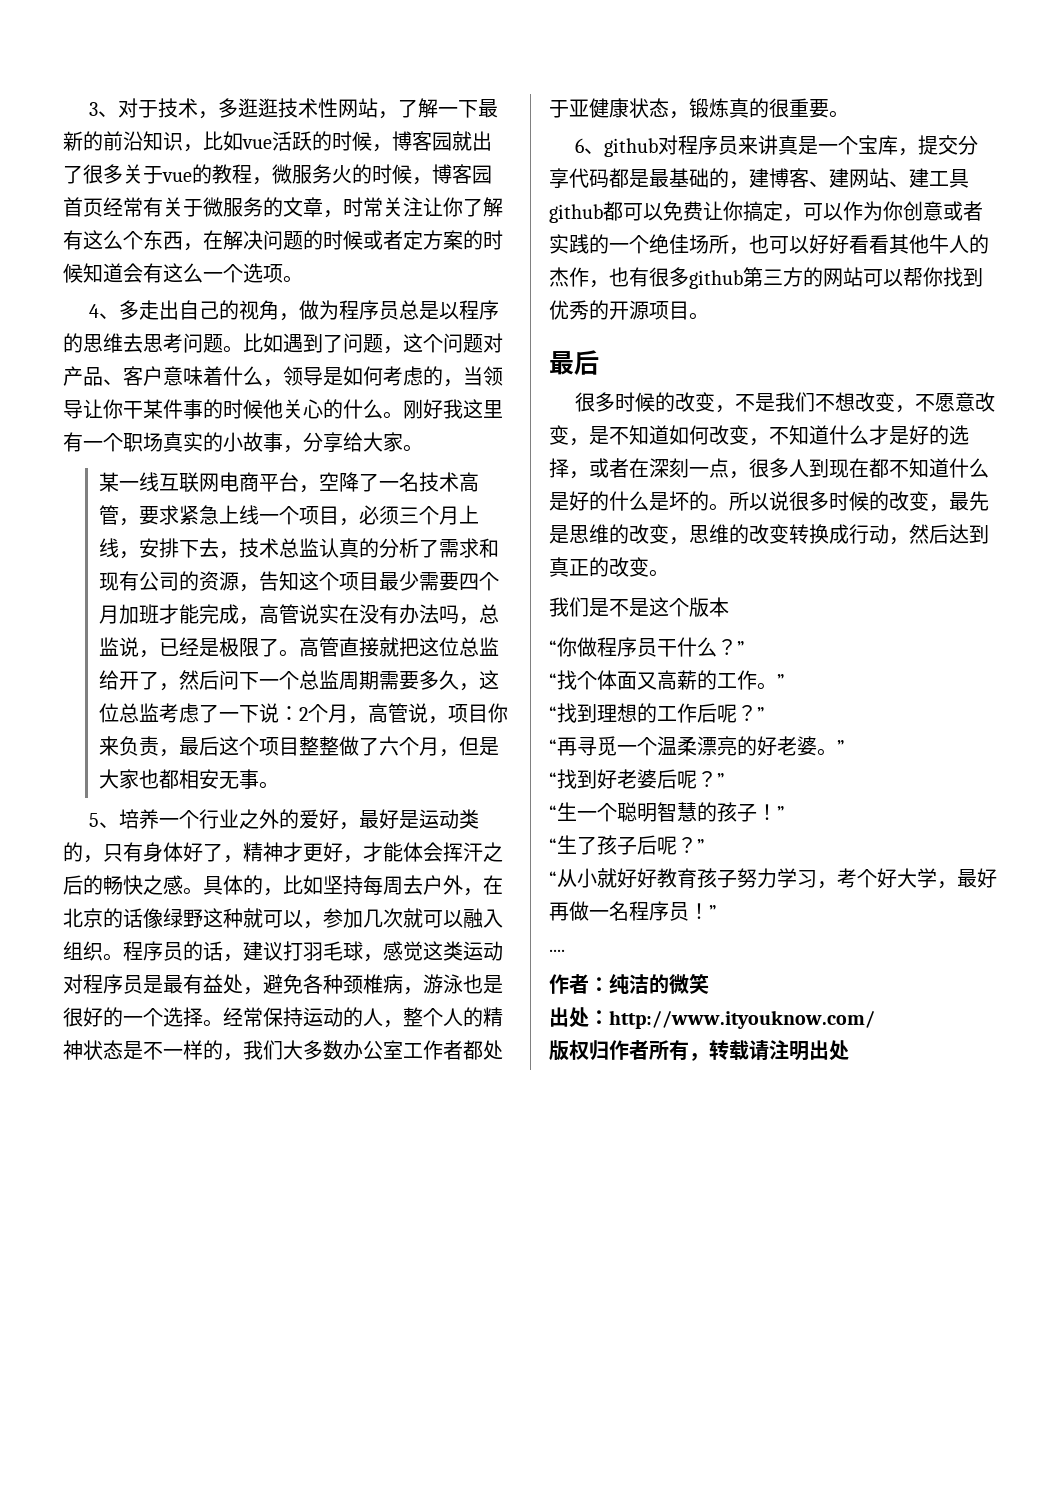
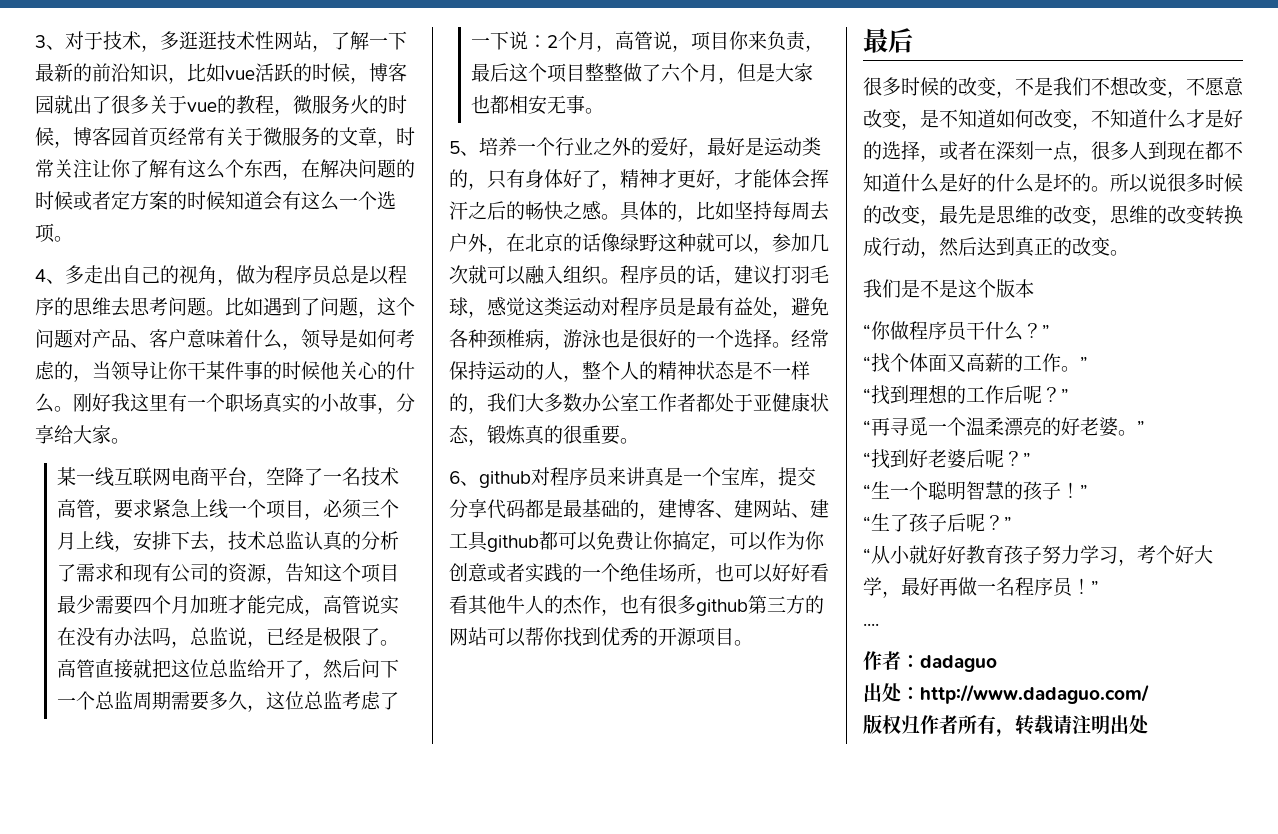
[609,974,709,994] 纯洁的微笑 -> [920,655,997,672] dadaguo
[609,1010,875,1029] http://www.ityouknow.com/ -> [920,684,1149,704] http://www.dadaguo.com/

